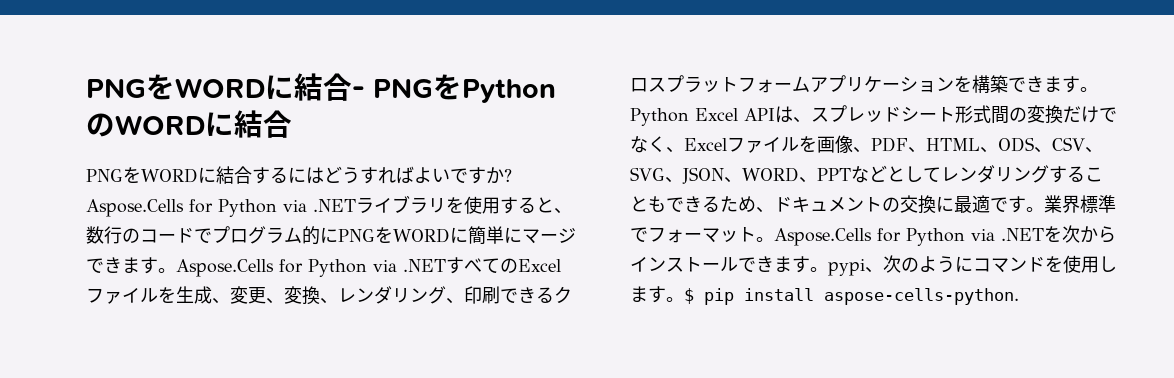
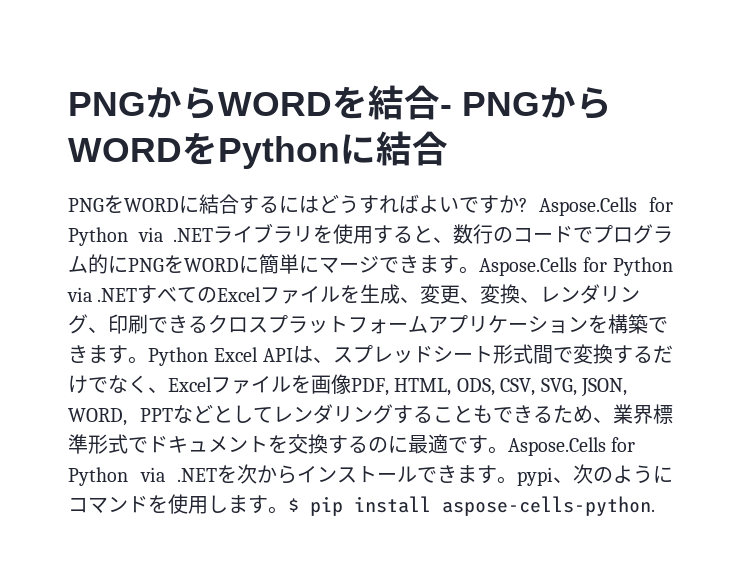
[86,74,294,100] PNGをWORDに -> [68,86,368,120] PNGからWORDを
[433,74,556,103] [86,113,205,137] をPythonのWORD -> [540,87,612,120] [68,132,340,169] からWORDをPython
[1009,105,1063,124] の変換 -> [553,344,653,364] で変換する
[853,137,1103,153] [630,167,817,184] 、PDF、HTML、ODS、CSV、SVG、JSON、WORD、 -> [351,378,627,397] [68,408,127,426] PDF, HTML, ODS, CSV, SVG, JSON, WORD,
[774,195,1116,214] [630,227,756,243] ドキュメントの交換に最適です。業界標準でフォーマット -> [613,404,673,424] [68,434,488,454] 業界標準形式でドキュメントを交換するのに最適です

